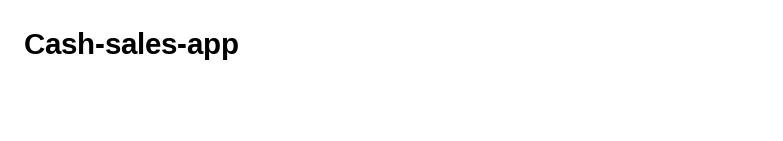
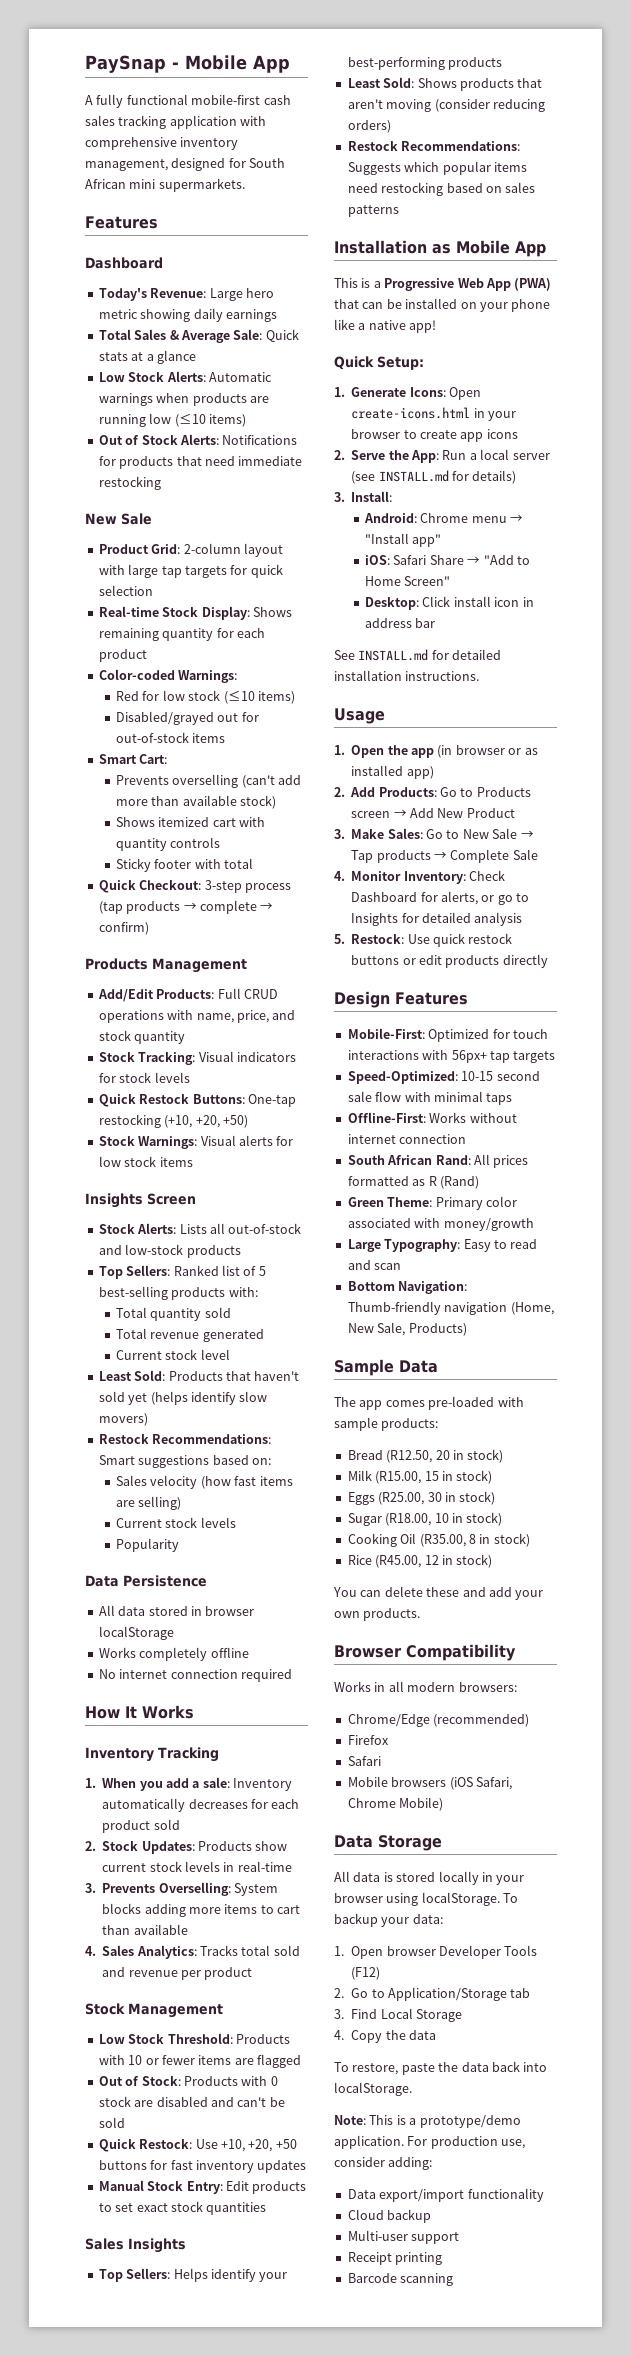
[24,32,239,60] Cash-sales-app -> [85,55,290,73] [85,94,291,108] [85,115,267,129] [85,137,239,150] [85,158,286,171] [85,178,245,192] [85,216,158,229] [85,257,163,269] [98,288,274,301] [98,308,277,322] [98,329,299,343] [98,350,196,364] [98,371,272,382] [98,393,269,406] [98,413,246,427] [98,434,298,445] [98,456,303,469] [98,476,161,490] [85,513,152,525] [98,543,283,557] [98,564,283,578] [98,585,153,596] [98,606,292,620] [98,628,265,641] [98,649,147,662] [98,669,238,683] [115,690,295,704] [115,711,259,725] [115,732,226,743] [98,754,168,764] [115,774,302,788] [115,795,277,809] [115,817,266,827] [115,837,221,851] [115,858,254,872] [98,880,291,893] [98,900,274,914] [98,922,149,935] [85,958,247,973] [97,988,278,1002] [98,1010,296,1023] [98,1030,186,1044] [98,1051,296,1065] [98,1072,190,1083] [98,1094,296,1107] [98,1114,248,1128] [98,1135,294,1149] [98,1156,193,1167] [85,1193,196,1208] [98,1223,302,1234] [98,1244,241,1258] [98,1265,266,1279] [98,1286,258,1300] [115,1307,231,1321] [115,1328,264,1342] [115,1349,230,1360] [98,1370,300,1381] [98,1391,268,1405] [98,1413,148,1426] [98,1434,272,1444] [98,1455,271,1468] [115,1475,293,1489] [115,1496,182,1510] [115,1517,236,1528] [115,1538,179,1552] [85,1575,207,1587] [98,1605,255,1616] [98,1626,174,1640] [98,1647,249,1661] [98,1669,292,1682] [85,1705,194,1719] [85,1747,219,1762] [85,1777,293,1791] [102,1798,300,1812] [102,1819,180,1833] [85,1841,288,1854] [102,1861,292,1872] [85,1882,278,1896] [102,1903,301,1917] [102,1924,188,1935] [85,1945,300,1959] [102,1967,253,1980] [85,2003,223,2018] [98,2033,290,2044] [98,2054,301,2068] [98,2076,278,2086] [98,2096,285,2107] [98,2117,125,2128] [98,2139,297,2152] [98,2160,307,2173] [98,2180,307,2194] [98,2201,267,2215] [85,2238,186,2253] [98,2268,288,2282] [347,57,503,70] [347,77,543,91] [347,99,545,112] [347,120,391,133] [347,141,521,151] [347,161,527,175] [347,182,536,196] [347,205,399,217] [334,240,546,257] [334,278,552,291] [334,298,551,312] [334,319,437,333] [334,356,424,370] [334,387,481,400] [351,407,516,421] [351,429,518,442] [334,449,550,463] [351,470,517,484] [334,491,393,502] [363,513,524,523] [364,533,442,547] [364,555,530,565] [364,576,451,586] [364,596,534,610] [364,618,436,628] [334,649,502,661] [334,670,480,681] [334,708,385,724] [334,745,538,758] [351,765,434,779] [334,787,531,797] [351,808,515,818] [334,828,534,839] [351,849,538,863] [334,870,505,884] [351,891,530,905] [351,912,523,926] [334,933,513,947] [351,954,548,968] [334,991,468,1008] [347,1028,548,1042] [347,1050,556,1063] [347,1071,540,1084] [347,1091,513,1105] [347,1112,517,1123] [347,1134,467,1144] [347,1154,529,1168] [347,1176,479,1189] [347,1196,517,1210] [347,1218,534,1231] [347,1239,538,1252] [347,1260,402,1270] [347,1281,468,1294] [347,1301,554,1315] [347,1322,467,1336] [334,1359,438,1376] [334,1396,524,1410] [334,1417,439,1431] [347,1449,504,1463] [347,1470,493,1484] [347,1491,496,1505] [347,1512,503,1526] [347,1533,530,1547] [347,1554,493,1568] [333,1586,544,1600] [334,1608,421,1621] [334,1644,516,1661] [334,1681,517,1692] [347,1714,530,1727] [347,1735,389,1745] [347,1756,381,1766] [347,1776,512,1790] [347,1797,444,1811] [334,1835,442,1851] [334,1871,525,1885] [334,1892,519,1906] [334,1913,443,1927] [334,1945,538,1959] [351,1967,381,1980] [334,1987,531,2001] [334,2008,462,2022] [334,2030,436,2043] [334,2061,548,2075] [334,2082,412,2096] [334,2115,521,2128] [334,2135,526,2149] [334,2157,433,2170] [347,2188,544,2202] [347,2209,432,2223] [347,2230,460,2244] [347,2252,443,2265] [347,2273,454,2286] PaySnap - Mobile App // A fully functional mobile-first cash sales tracking application with comprehensive inventory management, designed for South African mini supermarkets. // Features // Dashboard // Today's Revenue: Large hero metric showing daily earnings // Total Sales & Average Sale: Quick stats at a glance // Low Stock Alerts: Automatic warnings when products are running low (≤10 items) // Out of Stock Alerts: Notifications for products that need immediate restocking // New Sale // Product Grid: 2-column layout with large tap targets for quick selection // Real-time Stock Display: Shows remaining quantity for each product // Color-coded Warnings: // Red for low stock (≤10 items) // Disabled/grayed out for out-of-stock items // Smart Cart: // Prevents overselling (can't add more than available stock) // Shows itemized cart with quantity controls // Sticky footer with total // Quick Checkout: 3-step process (tap products → complete → confirm) // Products Management // Add/Edit Products: Full CRUD operations with name, price, and stock quantity // Stock Tracking: Visual indicators for stock levels // Quick Restock Buttons: One-tap restocking (+10, +20, +50) // Stock Warnings: Visual alerts for low stock items // Insights Screen // Stock Alerts: Lists all out-of-stock and low-stock products // Top Sellers: Ranked list of 5 best-selling products with: // Total quantity sold // Total revenue generated // Current stock level // Least Sold: Products that haven't sold yet (helps identify slow movers) // Restock Recommendations: Smart suggestions based on: // Sales velocity (how fast items are selling) // Current stock levels // Popularity // Data Persistence // All data stored in browser localStorage // Works completely offline // No internet connection required // How It Works // Inventory Tracking // 1. When you add a sale: Inventory automatically decreases for each product sold // 2. Stock Updates: Products show current stock levels in real-time // 3. Prevents Overselling: System blocks adding more items to cart than available // 4. Sales Analytics: Tracks total sold and revenue per product // Stock Management // Low Stock Threshold: Products with 10 or fewer items are flagged // Out of Stock: Products with 0 stock are disabled and can't be sold // Quick Restock: Use +10, +20, +50 buttons for fast inventory updates // Manual Stock Entry: Edit products to set exact stock quantities // Sales Insights // Top Sellers: Helps identify your best-performing products // Least Sold: Shows products that aren't moving (consider reducing orders) // Restock Recommendations: Suggests which popular items need restocking based on sales patterns // Installation as Mobile App // This is a Progressive Web App (PWA) that can be installed on your phone like a native app! // Quick Setup: // 1. Generate Icons: Open create-icons.html in your browser to create app icons // 2. Serve the App: Run a local server (see INSTALL.md for details) // 3. Install: // Android: Chrome menu → "Install app" // iOS: Safari Share → "Add to Home Screen" // Desktop: Click install icon in address bar // See INSTALL.md for detailed installation instructions. // Usage // 1. Open the app (in browser or as installed app) // 2. Add Products: Go to Products screen → Add New Product // 3. Make Sales: Go to New Sale → Tap products → Complete Sale // 4. Monitor Inventory: Check Dashboard for alerts, or go to Insights for detailed analysis // 5. Restock: Use quick restock buttons or edit products directly // Design Features // Mobile-First: Optimized for touch interactions with 56px+ tap targets // Speed-Optimized: 10-15 second sale flow with minimal taps // Offline-First: Works without internet connection // South African Rand: All prices formatted as R (Rand) // Green Theme: Primary color associated with money/growth // Large Typography: Easy to read and scan // Bottom Navigation: Thumb-friendly navigation (Home, New Sale, Products) // Sample Data // The app comes pre-loaded with sample products: // Bread (R12.50, 20 in stock) // Milk (R15.00, 15 in stock) // Eggs (R25.00, 30 in stock) // Sugar (R18.00, 10 in stock) // Cooking Oil (R35.00, 8 in stock) // Rice (R45.00, 12 in stock) // You can delete these and add your own products. // Browser Compatibility // Works in all modern browsers: // Chrome/Edge (recommended) // Firefox // Safari // Mobile browsers (iOS Safari, Chrome Mobile) // Data Storage // All data is stored locally in your browser using localStorage. To backup your data: // 1. Open browser Developer Tools (F12) // 2. Go to Application/Storage tab // 3. Find Local Storage // 4. Copy the data // To restore, paste the data back into localStorage. // Note: This is a prototype/demo application. For production use, consider adding: // Data export/import functionality // Cloud backup // Multi-user support // Receipt printing // Barcode scanning

